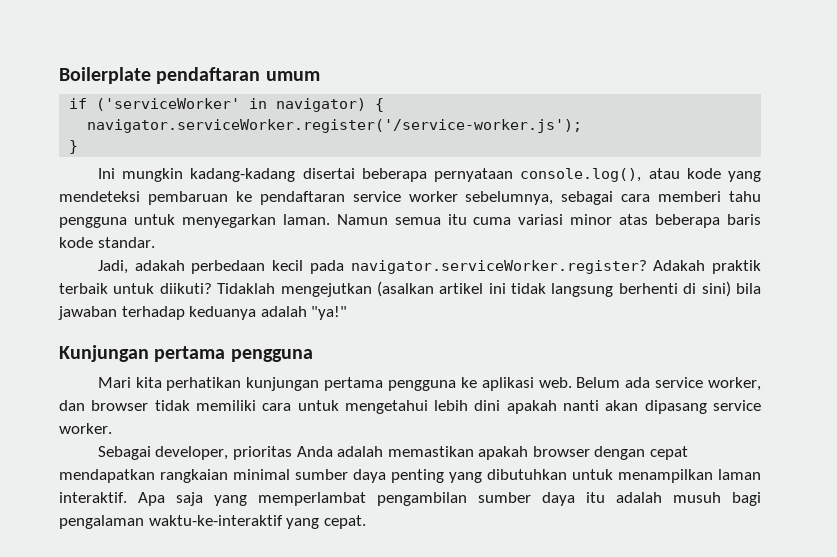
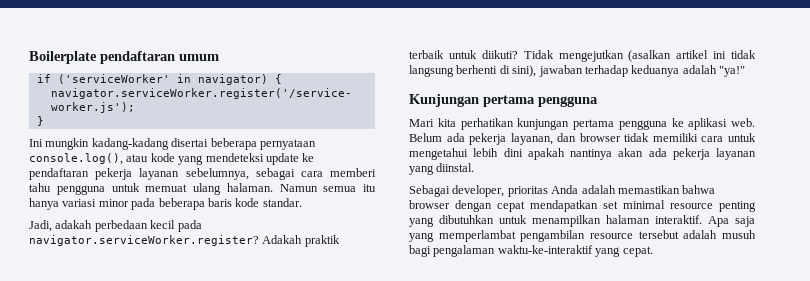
[147,191,228,205] pembaruan -> [265,153,299,165] update
[352,191,458,202] service worker -> [95,168,180,180] pekerja layanan
[181,214,330,228] menyegarkan laman. -> [145,183,273,195] memuat ulang halaman.
[473,217,512,225] cuma -> [29,198,59,210] hanya
[619,214,649,225] atas -> [131,198,156,210] pada
[217,283,276,294] Tidaklah -> [523,50,554,59] Tidak
[701,281,761,297] sini) bila -> [512,65,537,77] sini),
[655,377,761,391] service worker, -> [469,133,553,145] pekerja layanan,
[563,400,761,414] [59,423,112,434] nanti akan dipasang service worker. -> [570,148,756,160] [409,163,475,175] nantinya akan ada pekerja layanan yang diinstal.
[478,446,529,460] apakah -> [682,185,716,194] bahwa
[160,469,386,483] rangkaian minimal sumber daya -> [603,200,713,209] set minimal resource
[718,469,761,480] laman -> [606,215,650,224] halaman
[478,492,605,506] sumber daya itu -> [590,230,679,239] resource tersebut

